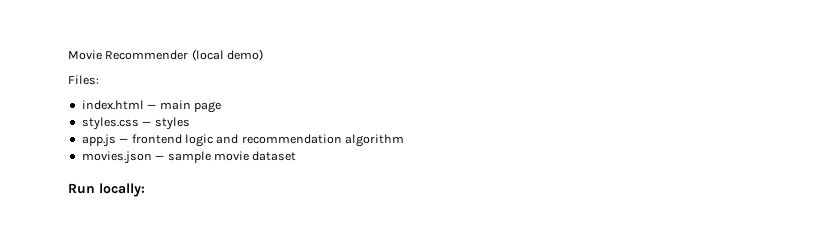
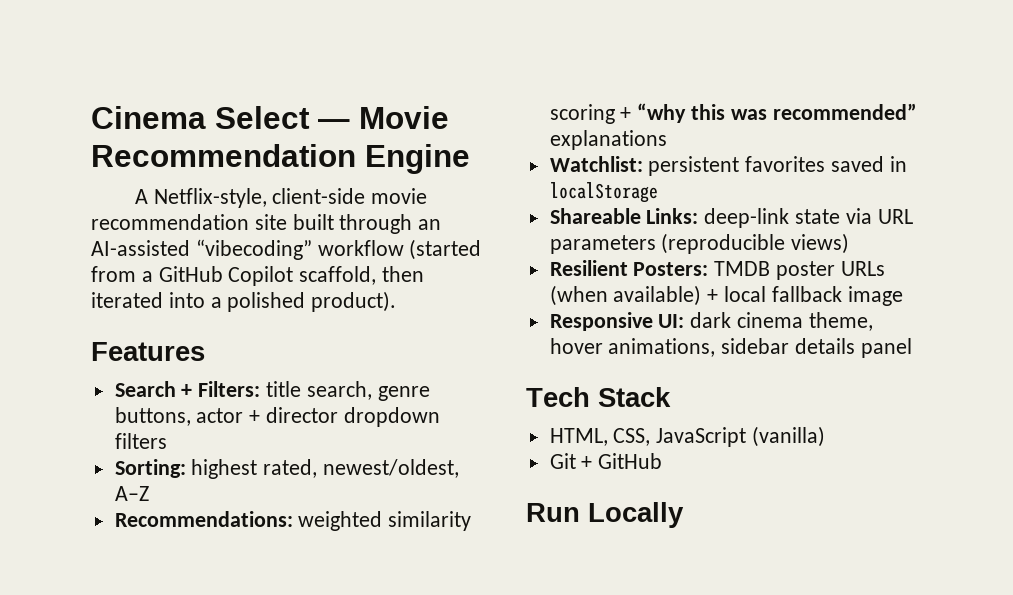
[68,49,264,61] [68,75,99,85] [81,100,221,113] [81,117,190,130] [81,134,404,147] [81,151,297,164] Movie Recommender (local demo) // Files: // index.html — main page // styles.css — styles // app.js — frontend logic and recommendation algorithm // movies.json — sample movie dataset -> [91,106,449,129] [91,144,470,174] [134,188,428,208] [91,214,442,234] [91,239,482,260] [91,266,425,286] [91,291,397,312] [91,342,205,361] [114,381,430,401] [114,407,440,427] [114,433,167,449] [114,459,460,479] [114,486,149,501] [114,511,472,531] [549,103,917,124] [549,130,667,150] [549,156,907,176] [549,182,658,203] [549,208,913,228] [549,233,850,254] [549,260,885,280] [549,285,903,306] [549,312,873,331] [549,338,912,358] [526,387,671,407] [549,426,826,447] [549,453,663,469] Cinema Select — Movie Recommendation Engine // A Netflix-style, client-side movie recommendation site built through an AI-assisted “vibecoding” workflow (started from a GitHub Copilot scaffold, then iterated into a polished product). // Features // Search + Filters: title search, genre buttons, actor + director dropdown filters // Sorting: highest rated, newest/oldest, A–Z // Recommendations: weighted similarity scoring + “why this was recommended” explanations // Watchlist: persistent favorites saved in localStorage // Shareable Links: deep-link state via URL parameters (reproducible views) // Resilient Posters: TMDB poster URLs (when available) + local fallback image // Responsive UI: dark cinema theme, hover animations, sidebar details panel // Tech Stack // HTML, CSS, JavaScript (vanilla) // Git + GitHub
[99,183,145,197] locally: -> [588,502,684,528] Locally

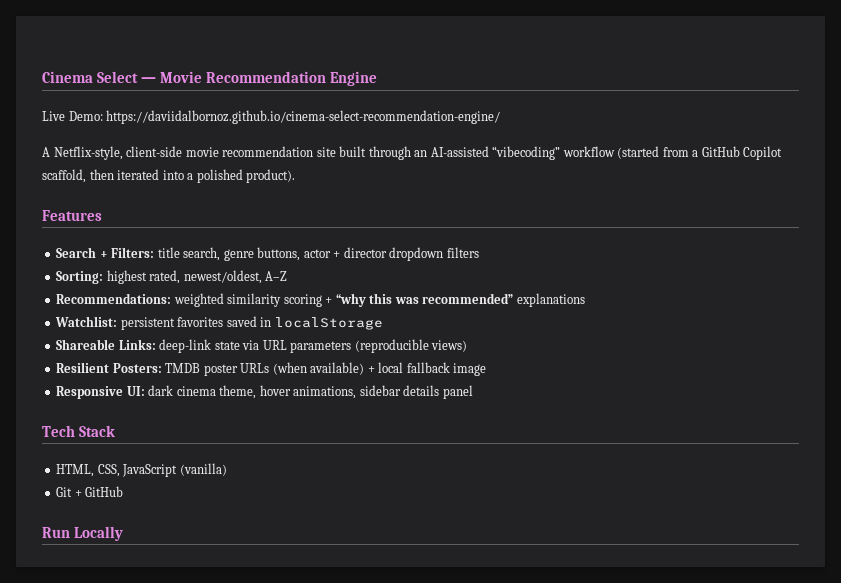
(470, 159) none -> [42,110,501,124] // Live Demo: https://daviidalbornoz.github.io/cinema-select-recommendation-engine/

